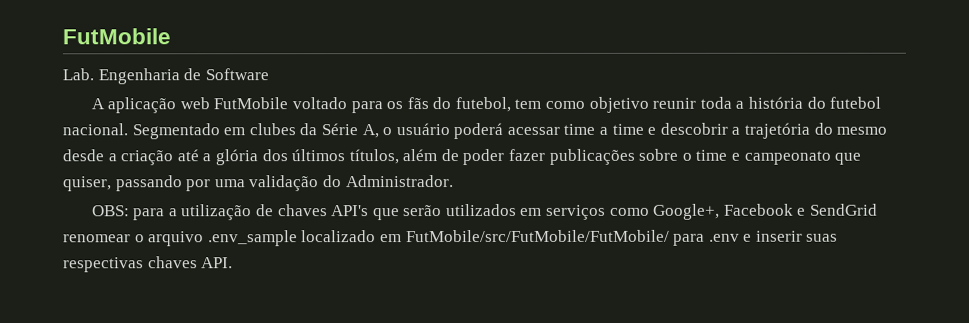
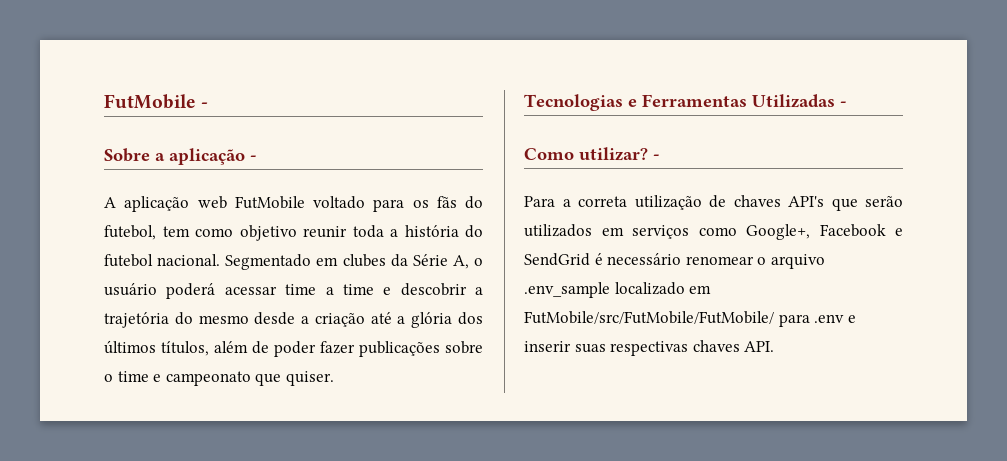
[62,28,171,45] [62,68,269,85] FutMobile // Lab. Engenharia de Software -> [104,94,209,109] [104,148,257,165] FutMobile - // Sobre a aplicação -
[63,175,454,192] [91,205,178,221] quiser, passando por uma validação do Administrador. // OBS: para a -> [285,371,334,386] [524,94,847,111] [524,147,660,161] [524,196,627,207] quiser. // Tecnologias e Ferramentas Utilizadas - // Como utilizar? - // Para a correta
(879, 209) none -> [594,253,682,265] é necessário

